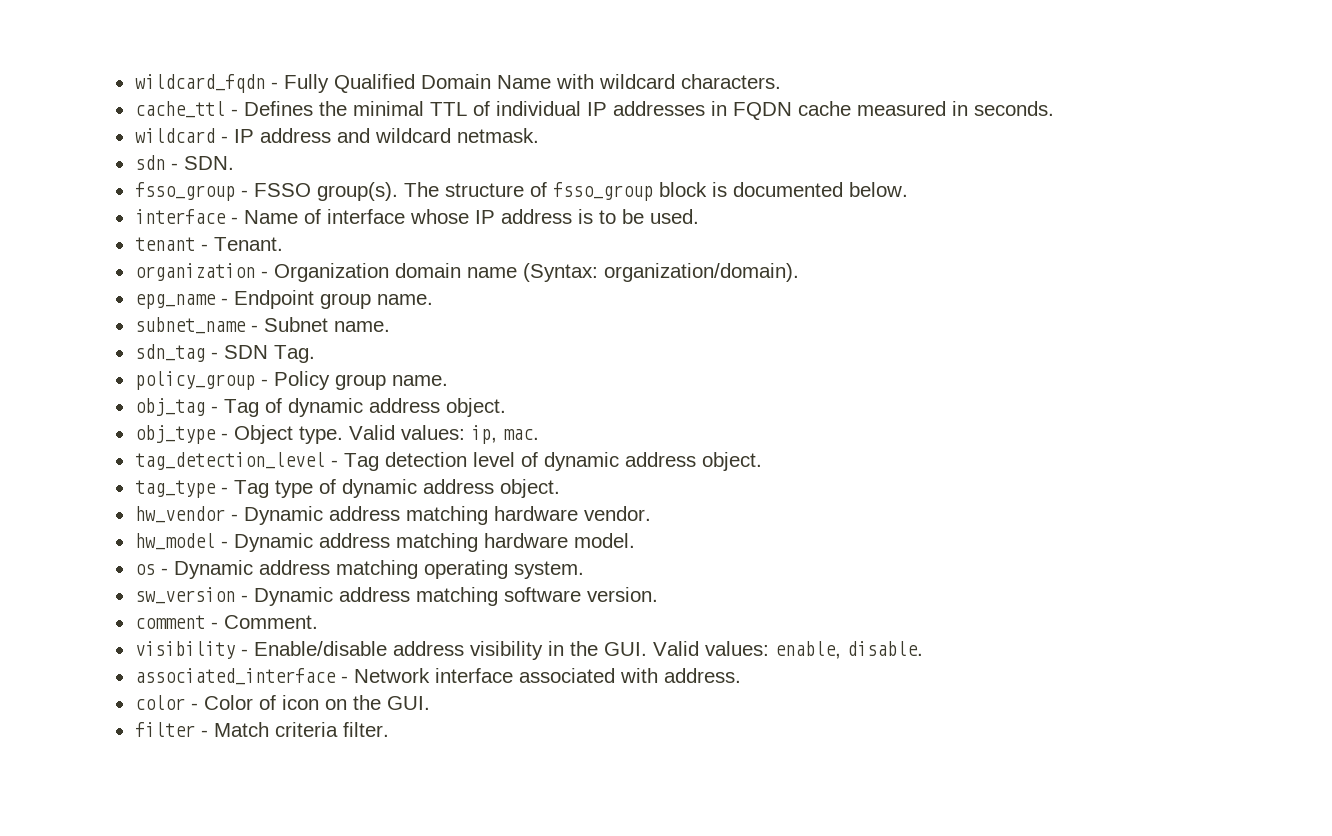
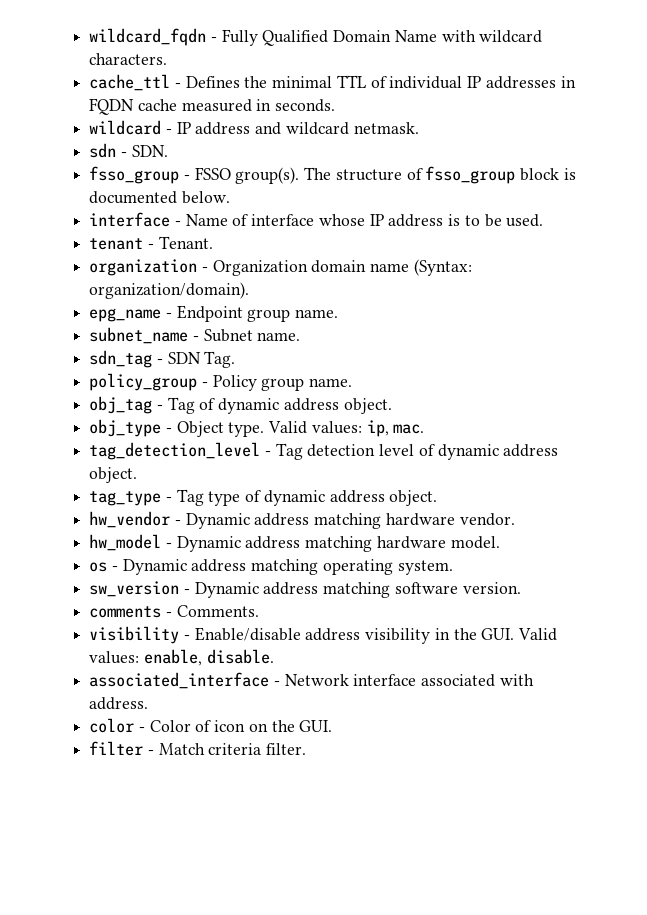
[134,615,318,629] comment - Comment. -> [89,605,259,618] comments - Comments.

